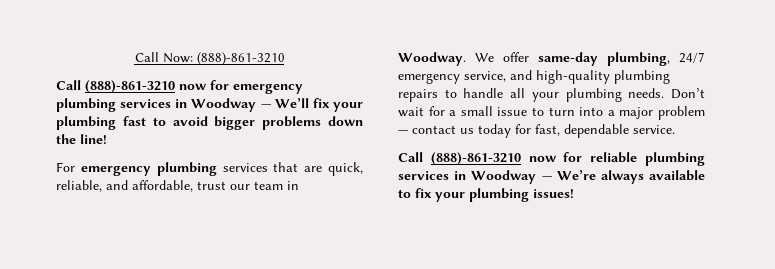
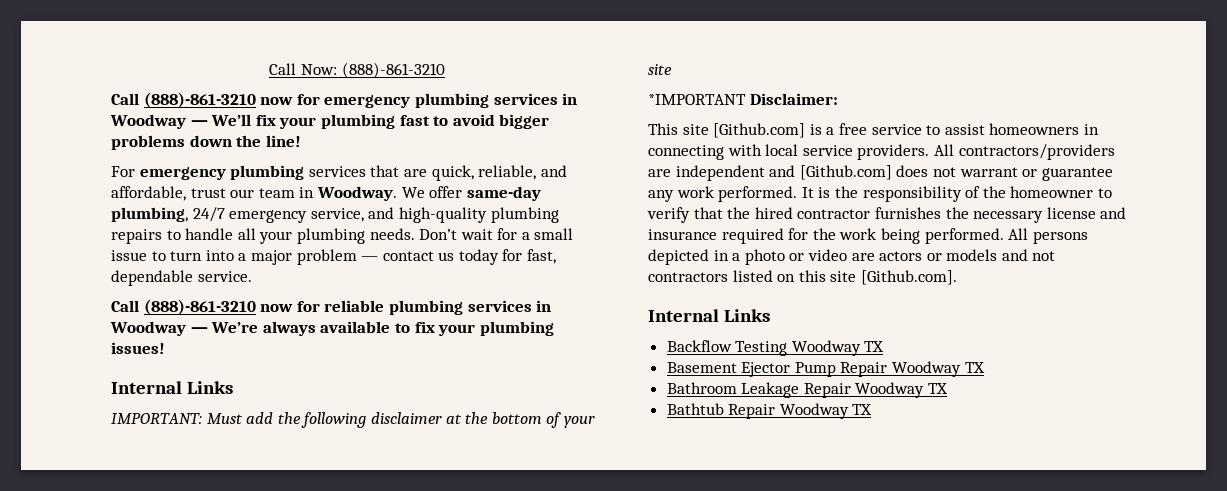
(574, 193) none -> [111,381,233,394] [111,412,595,428] [648,64,672,75] [648,93,838,105] [648,123,1099,138] [648,144,1115,160] [648,165,1113,181] [648,186,1112,202] [647,207,1127,223] [648,228,1088,244] [648,249,1056,265] [648,270,957,285] [648,309,770,322] [666,340,885,356] [666,361,985,377] [666,382,949,398] [666,403,873,419] // Internal Links // IMPORTANT: Must add the following disclaimer at the bottom of your site // *IMPORTANT Disclaimer: // This site [Github.com] is a free service to assist homeowners in connecting with local service providers. All contractors/providers are independent and [Github.com] does not warrant or guarantee any work performed. It is the responsibility of the homeowner to verify that the hired contractor furnishes the necessary license and insurance required for the work being performed. All persons depicted in a photo or video are actors or models and not contractors listed on this site [Github.com]. // Internal Links // Backflow Testing Woodway TX // Basement Ejector Pump Repair Woodway TX // Bathroom Leakage Repair Woodway TX // Bathtub Repair Woodway TX

